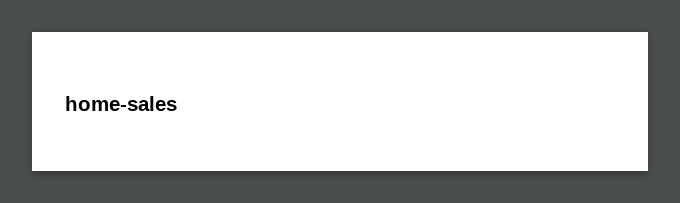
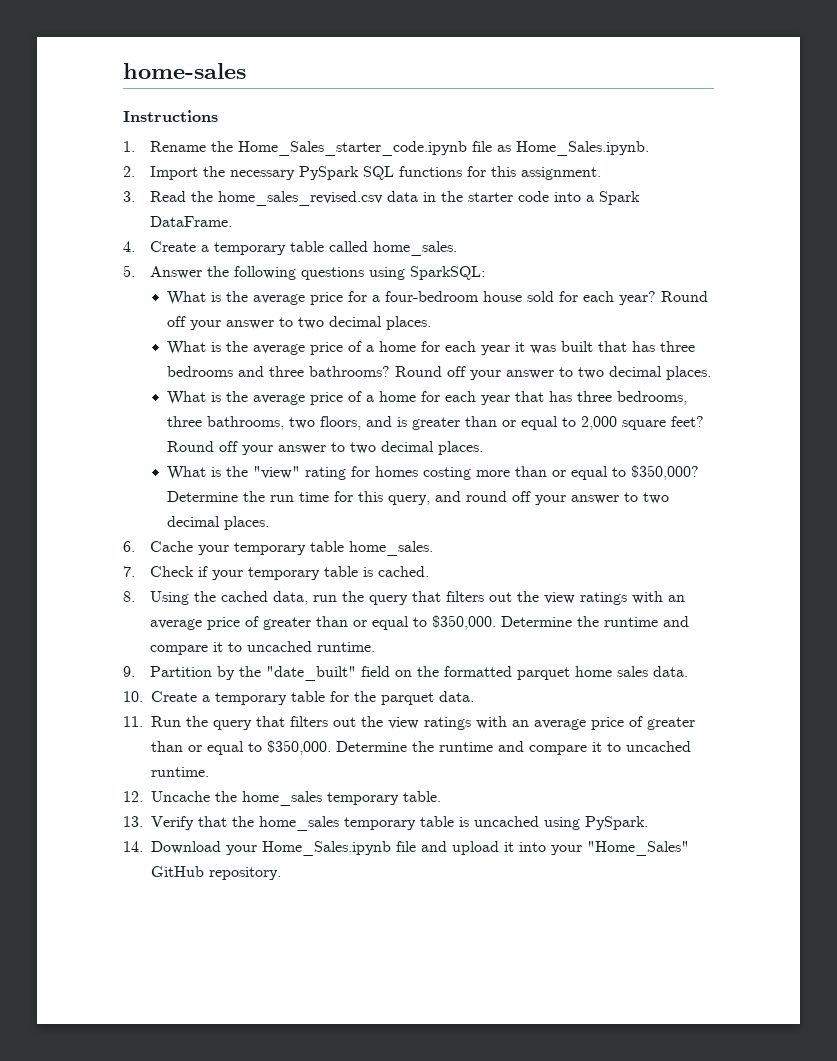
(177, 103) none -> [123,110,218,122] [123,141,649,156] [123,166,601,180] [123,191,640,206] [149,216,232,227] [123,241,457,256] [123,265,485,280] [167,291,709,305] [167,316,432,330] [167,341,696,355] [167,366,712,380] [167,391,688,405] [167,416,705,430] [167,441,484,455] [167,465,700,480] [167,491,670,505] [167,516,270,530] [123,541,433,556] [123,566,429,580] [123,591,685,605] [149,615,689,630] [149,641,375,655] [123,666,688,681] [123,691,474,705] [123,716,695,730] [151,740,691,755] [151,767,209,777] [123,791,441,806] [123,816,648,831] [123,841,689,856] [151,866,281,880] // Instructions // 1. Rename the Home_Sales_starter_code.ipynb file as Home_Sales.ipynb. // 2. Import the necessary PySpark SQL functions for this assignment. // 3. Read the home_sales_revised.csv data in the starter code into a Spark DataFrame. // 4. Create a temporary table called home_sales. // 5. Answer the following questions using SparkSQL: // What is the average price for a four-bedroom house sold for each year? Round off your answer to two decimal places. // What is the average price of a home for each year it was built that has three bedrooms and three bathrooms? Round off your answer to two decimal places. // What is the average price of a home for each year that has three bedrooms, three bathrooms, two floors, and is greater than or equal to 2,000 square feet? Round off your answer to two decimal places. // What is the "view" rating for homes costing more than or equal to $350,000? Determine the run time for this query, and round off your answer to two decimal places. // 6. Cache your temporary table home_sales. // 7. Check if your temporary table is cached. // 8. Using the cached data, run the query that filters out the view ratings with an average price of greater than or equal to $350,000. Determine the runtime and compare it to uncached runtime. // 9. Partition by the "date_built" field on the formatted parquet home sales data. // 10. Create a temporary table for the parquet data. // 11. Run the query that filters out the view ratings with an average price of greater than or equal to $350,000. Determine the runtime and compare it to uncached runtime. // 12. Uncache the home_sales temporary table. // 13. Verify that the home_sales temporary table is uncached using PySpark. // 14. Download your Home_Sales.ipynb file and upload it into your "Home_Sales" GitHub repository.

